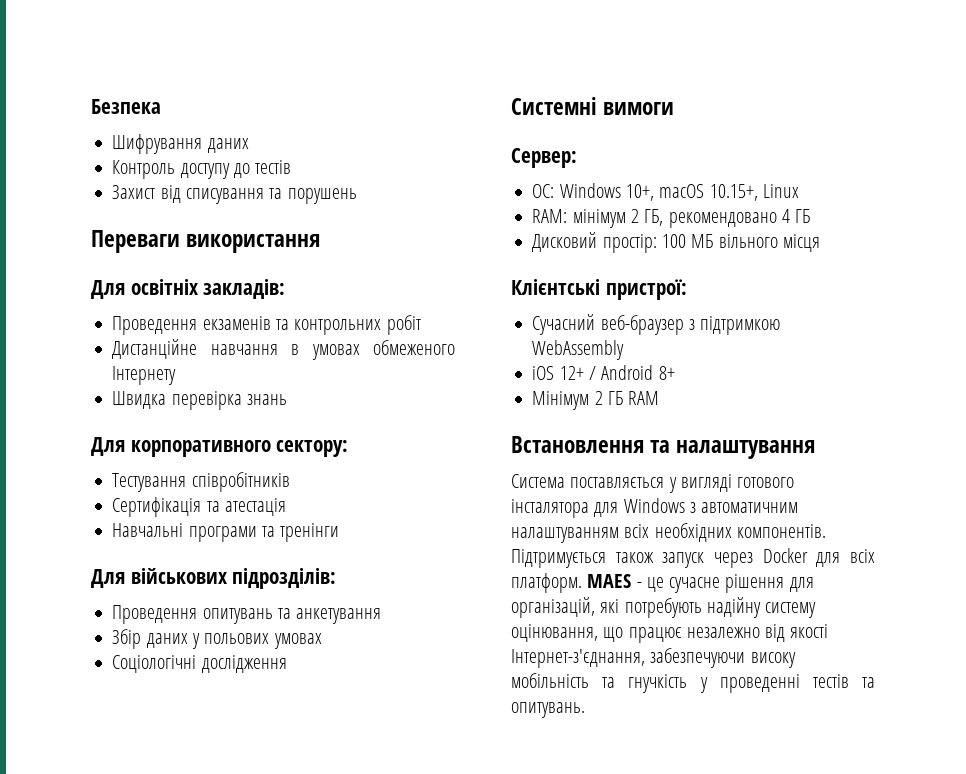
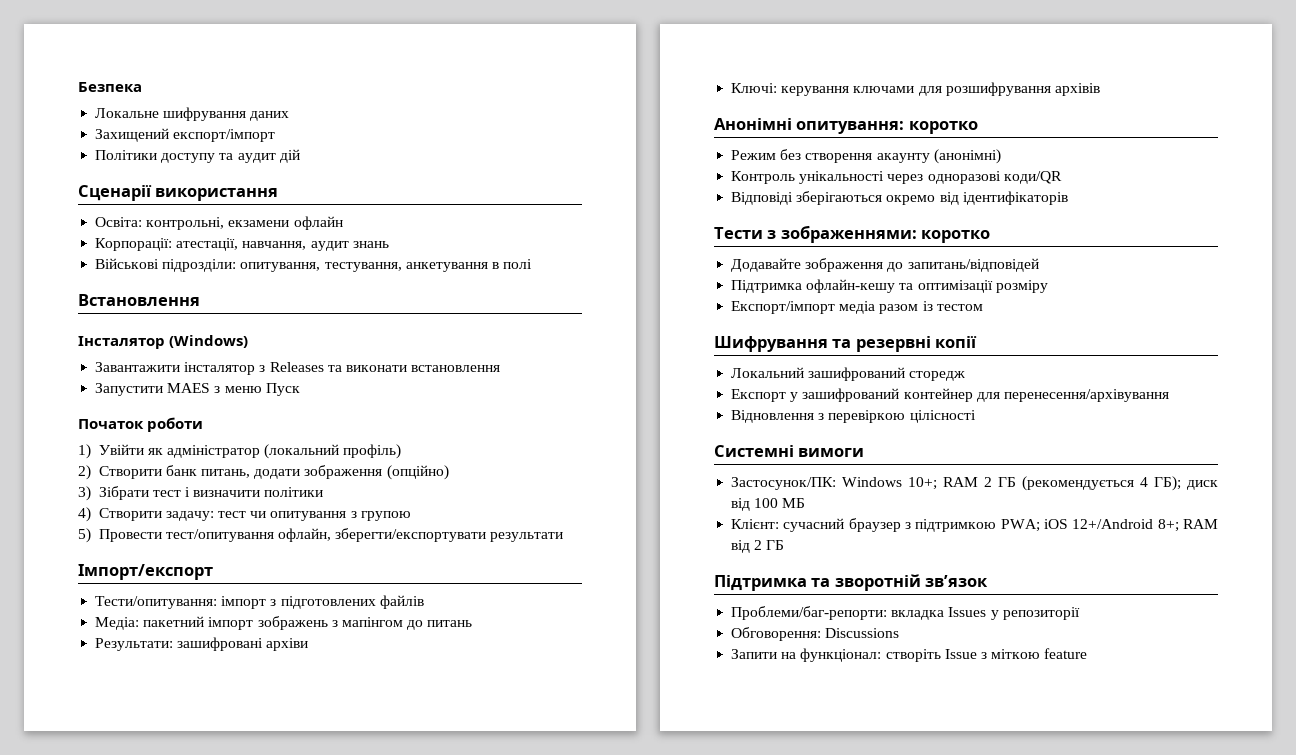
[112,134,203,154] Шифрування -> [95,107,247,121] Локальне шифрування
[112,160,292,179] [112,185,357,204] [91,230,321,253] [91,279,286,299] [112,315,421,335] [112,339,455,360] [112,366,177,385] [112,391,287,410] [91,437,349,457] [112,472,290,492] [112,497,286,517] [112,523,340,542] [91,568,337,589] [112,605,382,624] [112,629,322,649] [112,655,287,673] [511,97,675,115] [511,148,577,168] [532,183,799,201] [532,209,811,228] [532,232,820,253] [511,279,687,300] [532,314,781,335] [532,340,625,360] [532,365,675,380] [532,391,660,410] [511,436,816,459] [511,474,795,493] [511,498,799,518] [511,523,826,543] [511,548,875,568] [511,573,814,593] [511,597,817,618] [511,624,829,643] [511,648,796,668] [511,673,875,693] [511,702,585,718] Контроль доступу до тестів // Захист від списування та порушень // Переваги використання // Для освітніх закладів: // Проведення екзаменів та контрольних робіт // Дистанційне навчання в умовах обмеженого Інтернету // Швидка перевірка знань // Для корпоративного сектору: // Тестування співробітників // Сертифікація та атестація // Навчальні програми та тренінги // Для військових підрозділів: // Проведення опитувань та анкетування // Збір даних у польових умовах // Соціологічні дослідження // Системні вимоги // Сервер: // ОС: Windows 10+, macOS 10.15+, Linux // RAM: мінімум 2 ГБ, рекомендовано 4 ГБ // Дисковий простір: 100 МБ вільного місця // Клієнтські пристрої: // Сучасний веб-браузер з підтримкою WebAssembly // iOS 12+ / Android 8+ // Мінімум 2 ГБ RAM // Встановлення та налаштування // Система поставляється у вигляді готового інсталятора для Windows з автоматичним налаштуванням всіх необхідних компонентів. Підтримується також запуск через Docker для всіх платформ. MAES - це сучасне рішення для організацій, які потребують надійну систему оцінювання, що працює незалежно від якості Інтернет-з'єднання, забезпечуючи високу мобільність та гнучкість у проведенні тестів та опитувань. -> [95,128,276,142] [95,149,300,163] [78,185,279,201] [95,216,343,230] [95,238,389,251] [95,258,533,272] [78,294,200,306] [78,335,249,349] [95,362,501,375] [95,383,300,396] [78,417,204,432] [78,444,402,459] [78,465,449,480] [78,486,324,501] [78,507,411,522] [78,528,564,543] [78,564,213,580] [95,595,424,609] [95,616,473,630] [95,637,309,651] [731,82,1100,96] [714,118,978,134] [731,149,1001,164] [731,171,1062,184] [731,191,1068,205] [714,225,991,243] [731,258,1039,272] [731,279,1048,293] [731,301,983,314] [714,336,978,352] [731,367,966,381] [731,388,1169,402] [731,410,976,423] [714,445,865,457] [731,476,1218,491] [731,498,806,511] [731,518,1218,532] [731,540,785,553] [714,574,989,591] [731,606,1080,620] [731,627,900,641] [731,648,1088,662] Захищений експорт/імпорт // Політики доступу та аудит дій // Сценарії використання // Освіта: контрольні, екзамени офлайн // Корпорації: атестації, навчання, аудит знань // Військові підрозділи: опитування, тестування, анкетування в полі // Встановлення // Інсталятор (Windows) // Завантажити інсталятор з Releases та виконати встановлення // Запустити MAES з меню Пуск // Початок роботи // 1) Увійти як адміністратор (локальний профіль) // 2) Створити банк питань, додати зображення (опційно) // 3) Зібрати тест і визначити політики // 4) Створити задачу: тест чи опитування з групою // 5) Провести тест/опитування офлайн, зберегти/експортувати результати // Імпорт/експорт // Тести/опитування: імпорт з підготовлених файлів // Медіа: пакетний імпорт зображень з мапінгом до питань // Результати: зашифровані архіви // Ключі: керування ключами для розшифрування архівів // Анонімні опитування: коротко // Режим без створення акаунту (анонімні) // Контроль унікальності через одноразові коди/QR // Відповіді зберігаються окремо від ідентифікаторів // Тести з зображеннями: коротко // Додавайте зображення до запитань/відповідей // Підтримка офлайн-кешу та оптимізації розміру // Експорт/імпорт медіа разом із тестом // Шифрування та резервні копії // Локальний зашифрований сторедж // Експорт у зашифрований контейнер для перенесення/архівування // Відновлення з перевіркою цілісності // Системні вимоги // Застосунок/ПК: Windows 10+; RAM 2 ГБ (рекомендується 4 ГБ); диск від 100 МБ // Клієнт: сучасний браузер з підтримкою PWA; iOS 12+/Android 8+; RAM від 2 ГБ // Підтримка та зворотній зв’язок // Проблеми/баг-репорти: вкладка Issues у репозиторії // Обговорення: Discussions // Запити на функціонал: створіть Issue з міткою feature

